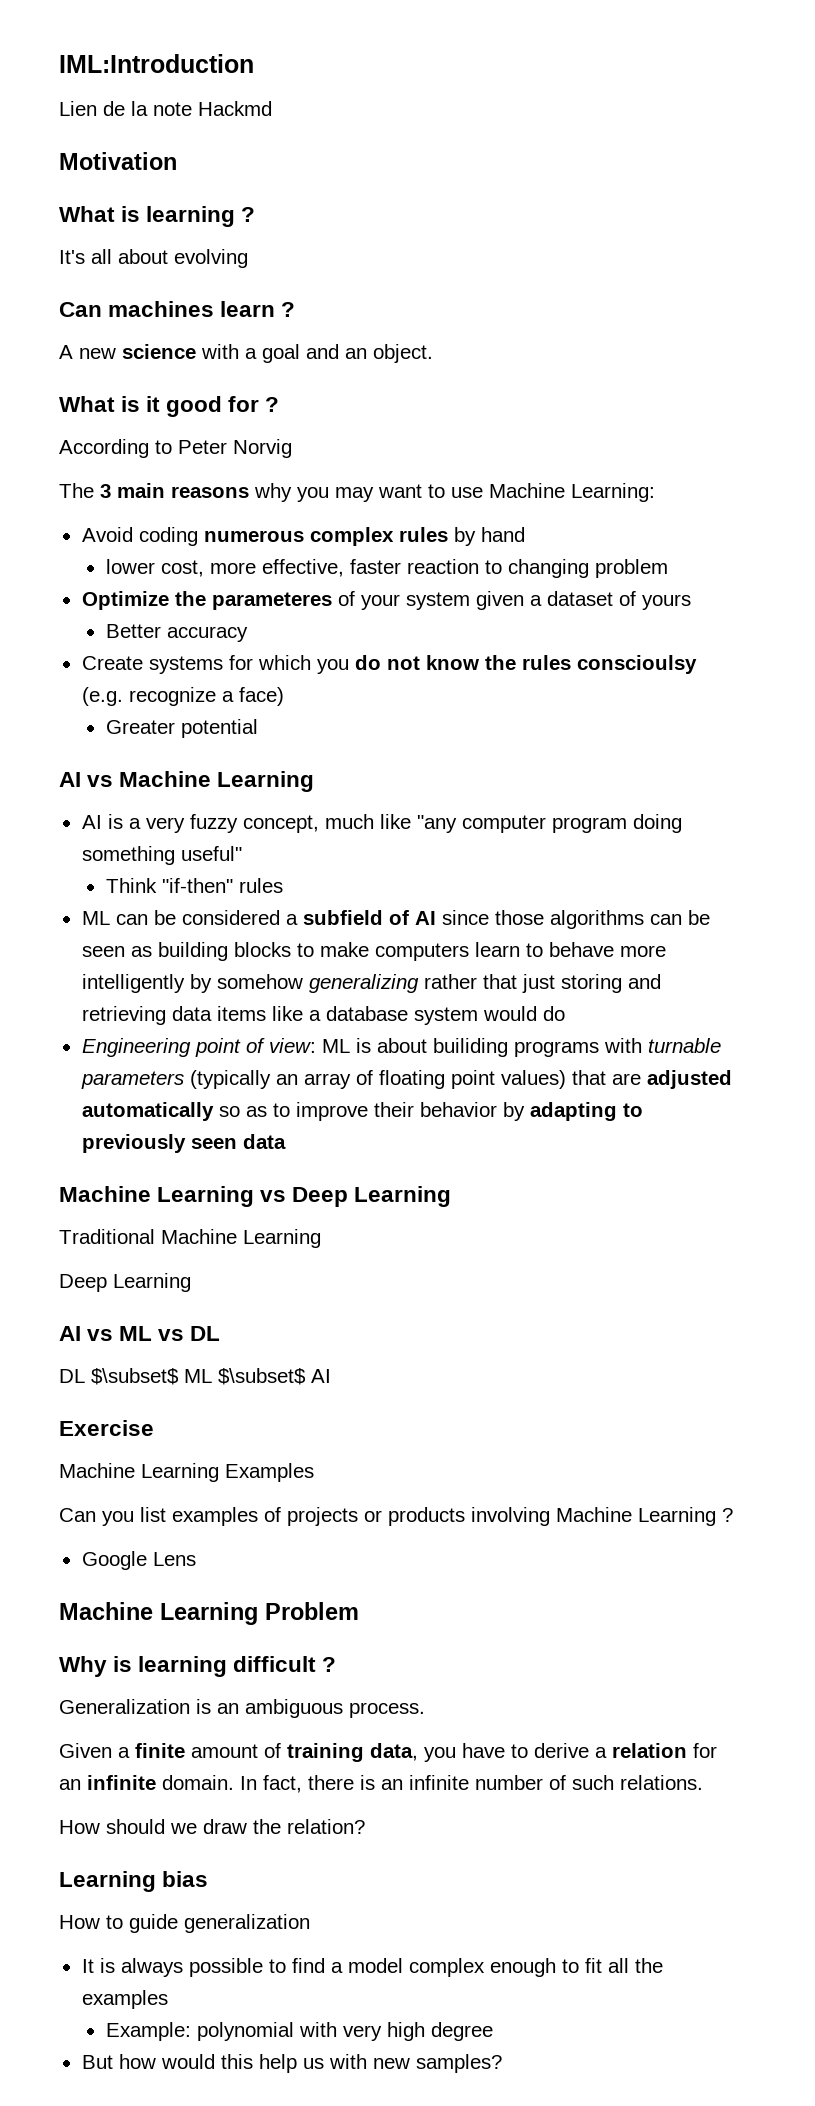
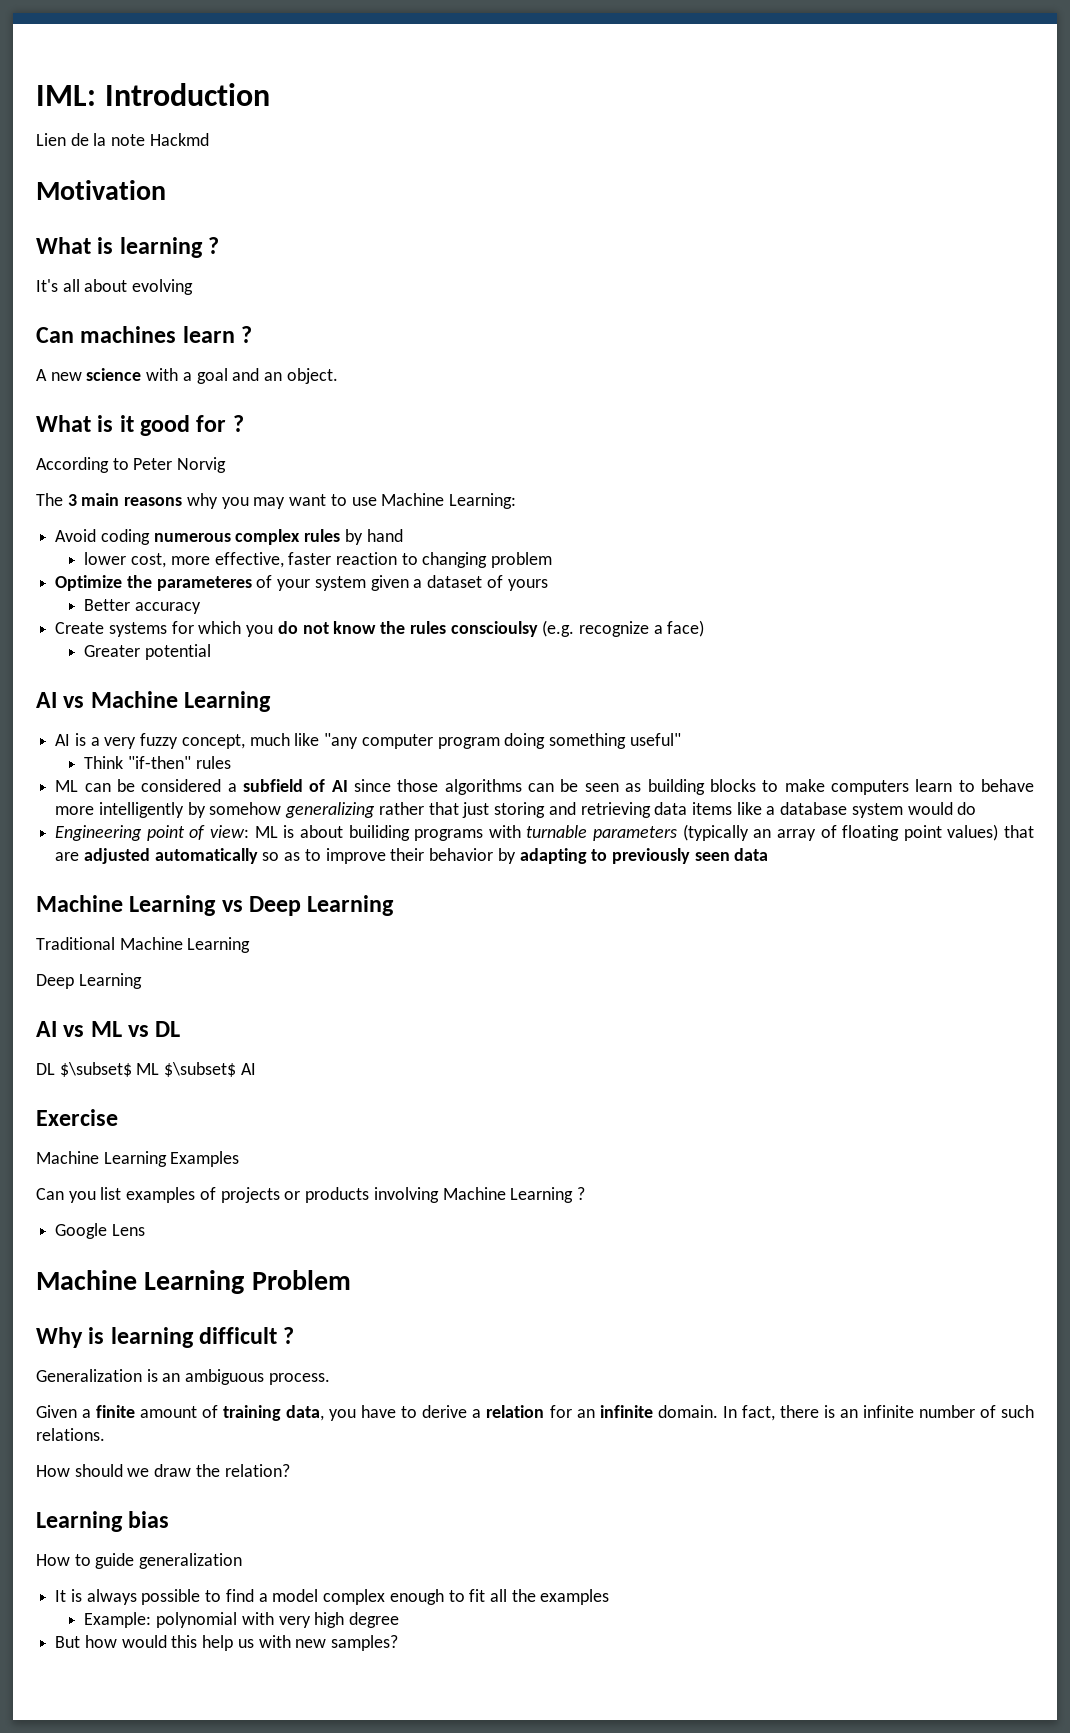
[59,54,254,73] IML:Introduction -> [36,83,270,106] IML: Introduction

